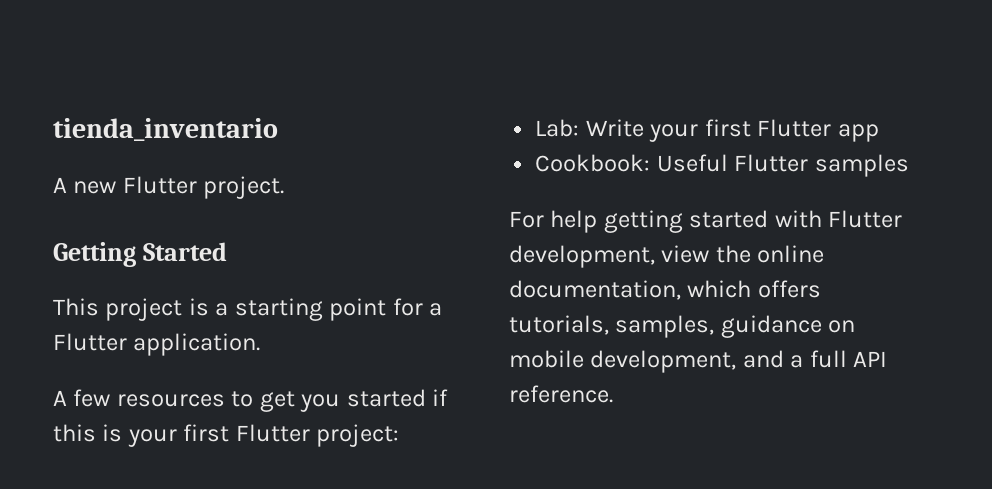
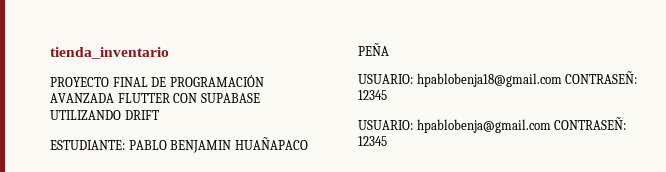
[53,176,285,199] [53,242,228,267] [53,298,443,321] [53,333,261,356] [53,389,449,412] [53,424,400,447] [535,119,879,142] [535,154,909,177] [509,210,903,233] [509,245,825,268] [509,280,821,300] [509,315,856,338] [509,350,888,373] [509,385,613,403] A new Flutter project. // Getting Started // This project is a starting point for a Flutter application. // A few resources to get you started if this is your first Flutter project: // Lab: Write your first Flutter app // Cookbook: Useful Flutter samples // For help getting started with Flutter development, view the online documentation, which offers tutorials, samples, guidance on mobile development, and a full API reference. -> [50,75,264,87] [50,93,260,103] [50,110,159,120] [50,137,308,153] [358,43,389,56] [358,71,638,87] [358,90,387,100] [358,117,627,133] [358,136,387,146] PROYECTO FINAL DE PROGRAMACIÓN AVANZADA FLUTTER CON SUPABASE UTILIZANDO DRIFT // ESTUDIANTE: PABLO BENJAMIN HUAÑAPACO PEÑA // USUARIO: hpablobenja18@gmail.com CONTRASEÑ: 12345 // USUARIO: hpablobenja@gmail.com CONTRASEÑ: 12345

